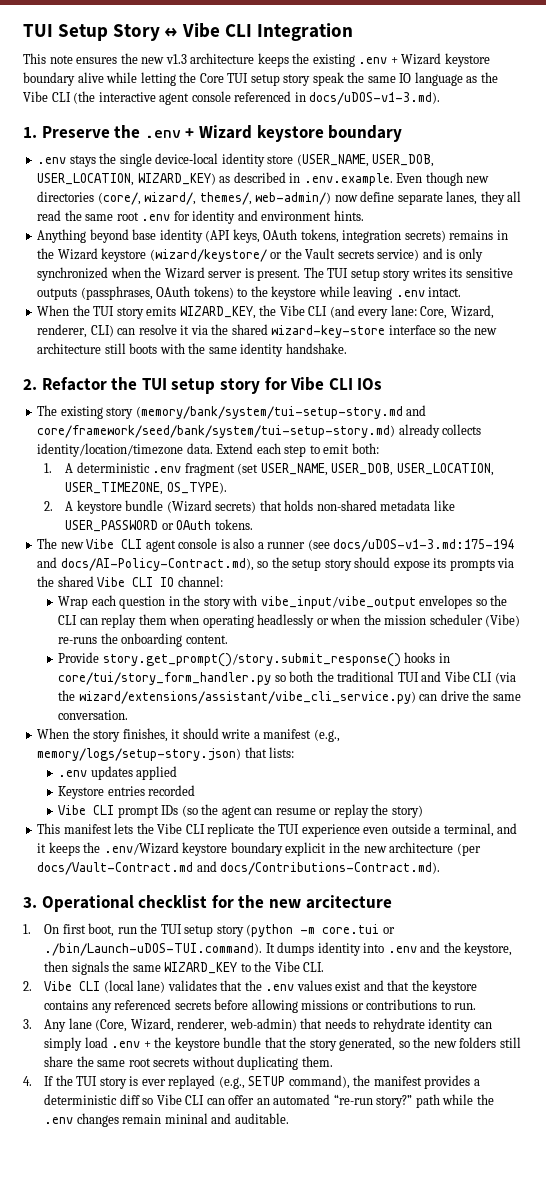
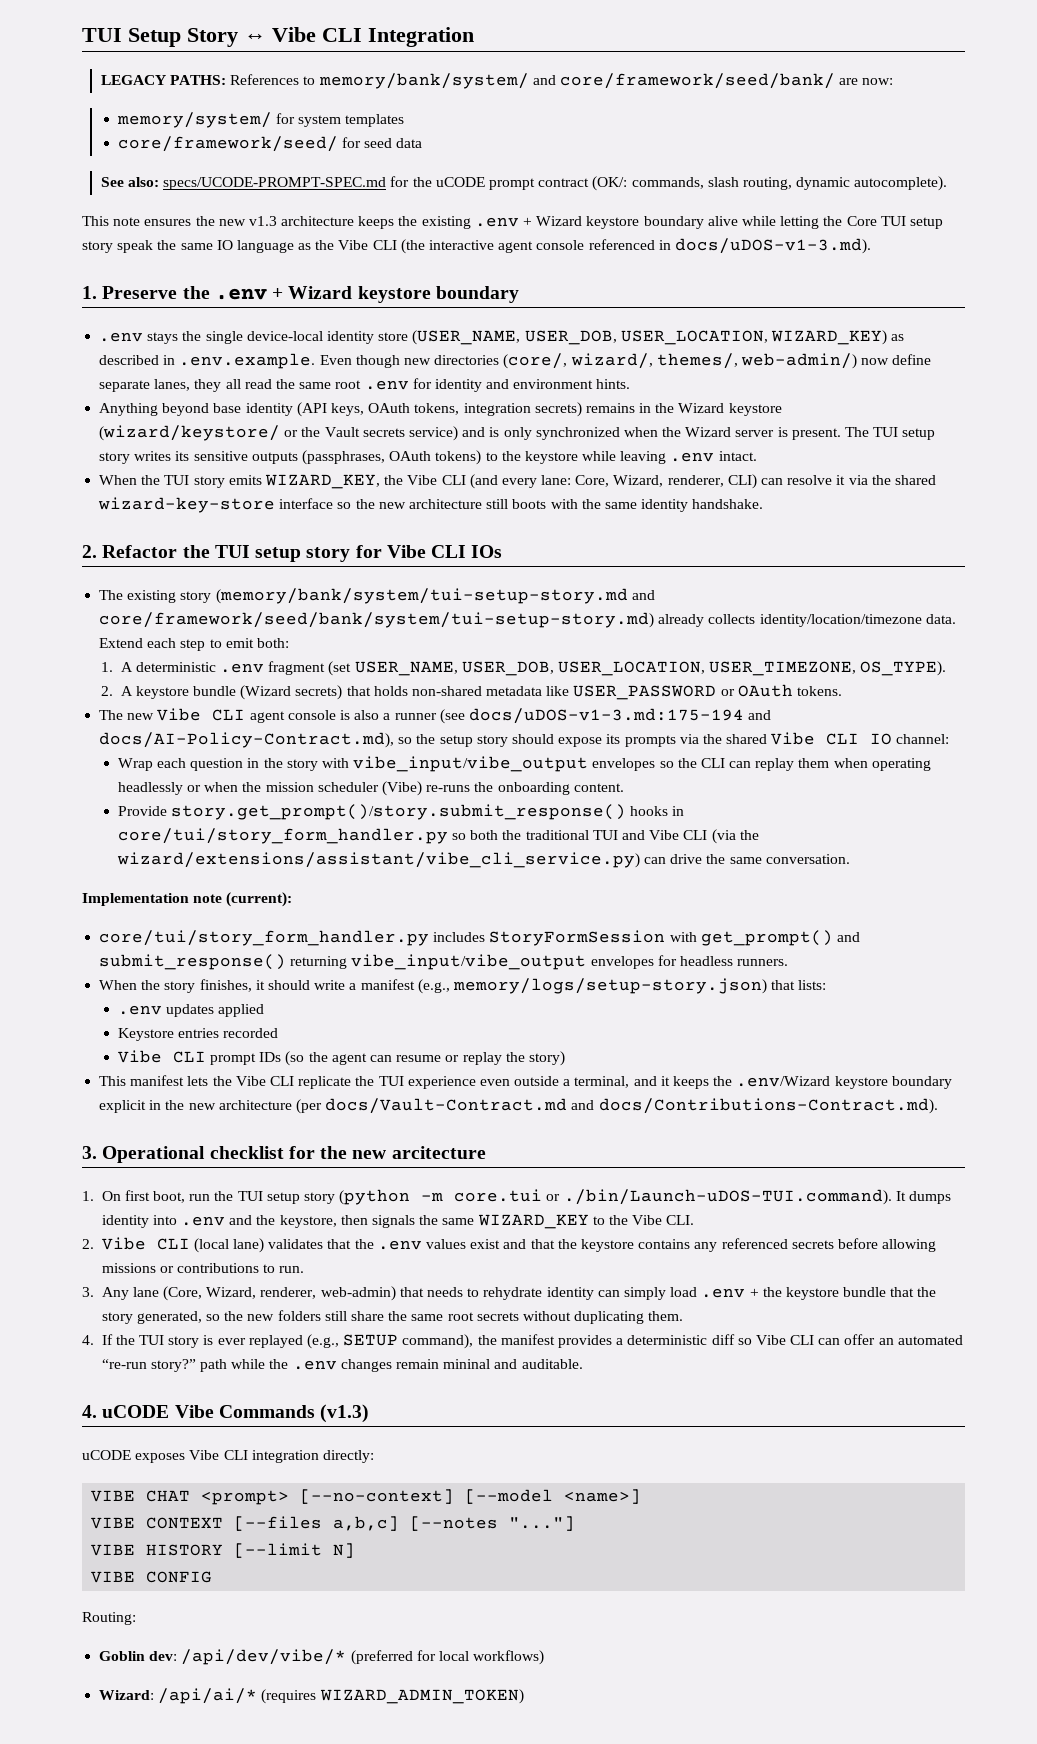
(353, 32) none -> [100,73,894,89] [116,112,405,128] [117,136,423,152] [100,176,948,191] // LEGACY PATHS: References to memory/bank/system/ and core/framework/seed/bank/ are now: // memory/system/ for system templates // core/framework/seed/ for seed data // See also: specs/UCODE-PROMPT-SPEC.md for the uCODE prompt contract (OK/: commands, slash routing, dynamic autocomplete).
(129, 715) none -> [82,892,293,907] [99,930,860,946] [99,954,789,970] // Implementation note (current): // core/tui/story_form_handler.py includes StoryFormSession with get_prompt() and submit_response() returning vibe_input/vibe_output envelopes for headless runners.
(289, 1118) none -> [82,1404,370,1423] [82,1450,374,1463] [91,1489,642,1505] [91,1516,576,1531] [91,1543,356,1558] [91,1571,213,1583] [82,1612,136,1625] [99,1649,545,1665] [99,1688,524,1704] // 4. uCODE Vibe Commands (v1.3) // uCODE exposes Vibe CLI integration directly: // VIBE CHAT <prompt> [--no-context] [--model <name>] // VIBE CONTEXT [--files a,b,c] [--notes "..."] // VIBE HISTORY [--limit N] // VIBE CONFIG // Routing: // Goblin dev: /api/dev/vibe/* (preferred for local workflows) // Wizard: /api/ai/* (requires WIZARD_ADMIN_TOKEN)

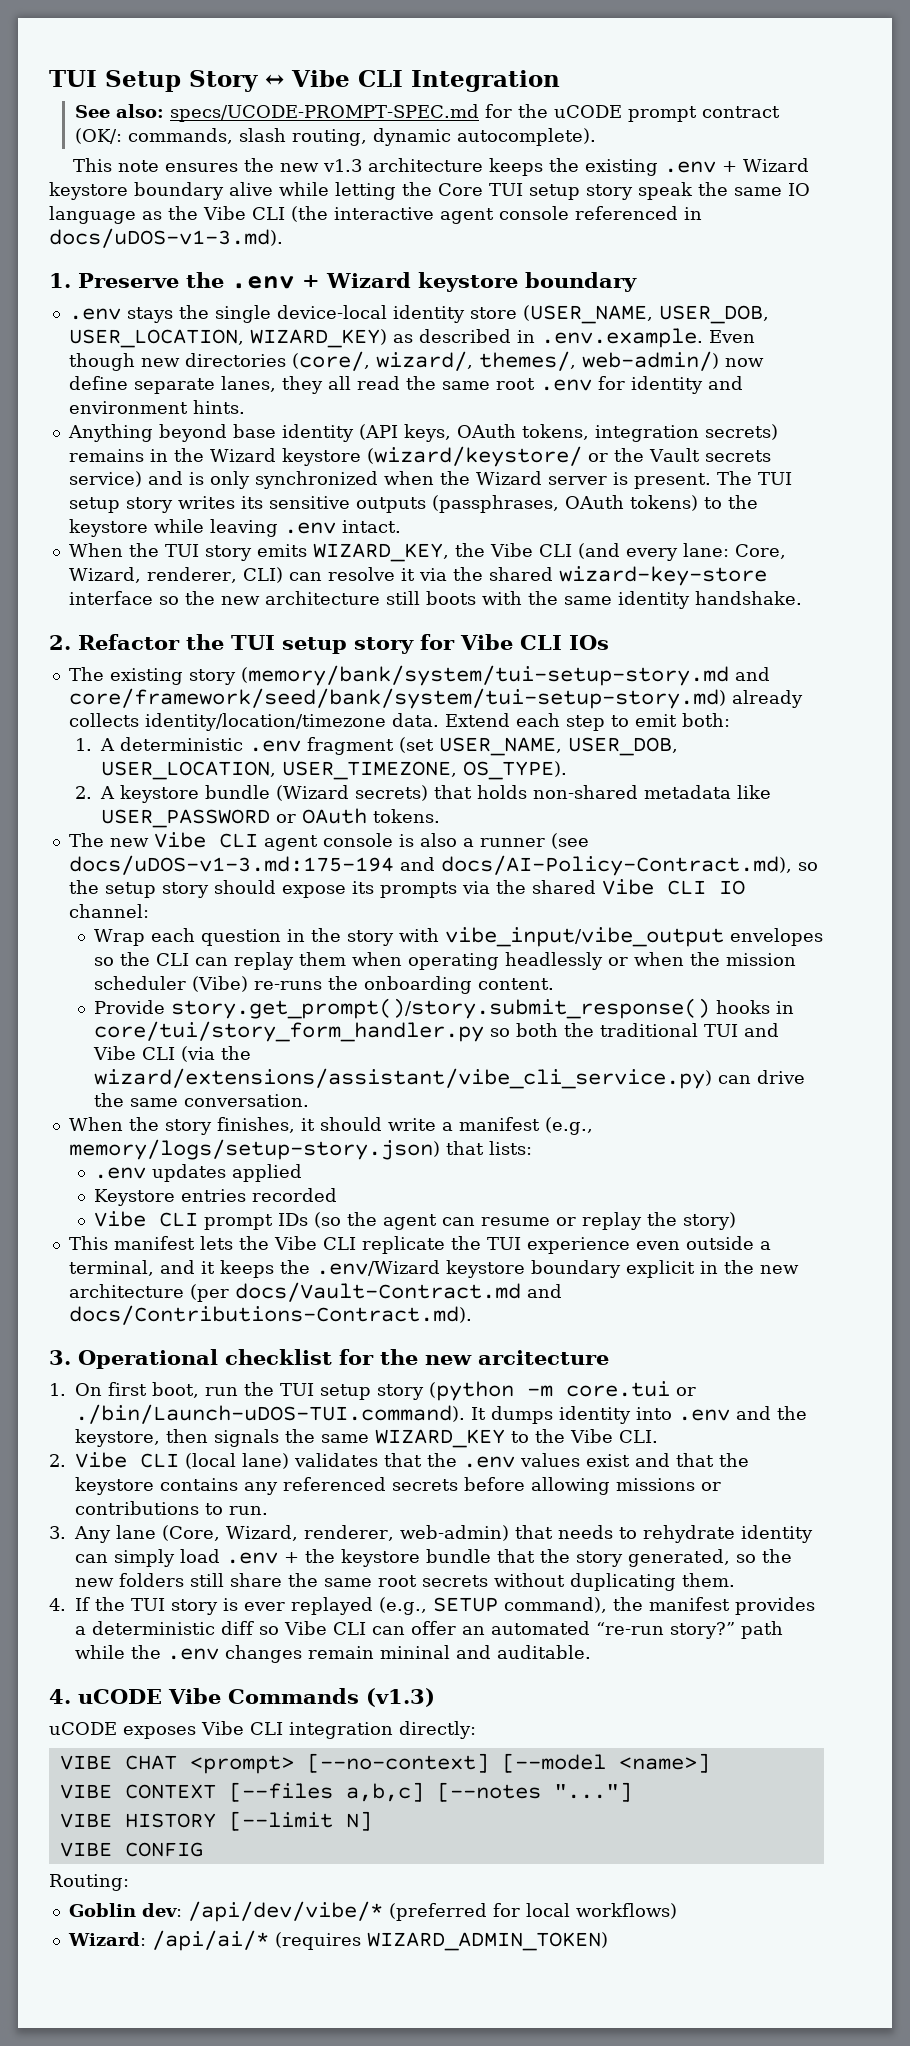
[100,73,894,89] [116,112,405,128] [117,136,423,152] // LEGACY PATHS: References to memory/bank/system/ and core/framework/seed/bank/ are now: // memory/system/ for system templates // core/framework/seed/ for seed data -> (560, 81) none
[82,892,293,907] [99,930,860,946] [99,954,789,970] // Implementation note (current): // core/tui/story_form_handler.py includes StoryFormSession with get_prompt() and submit_response() returning vibe_input/vibe_output envelopes for headless runners. -> (310, 1100) none

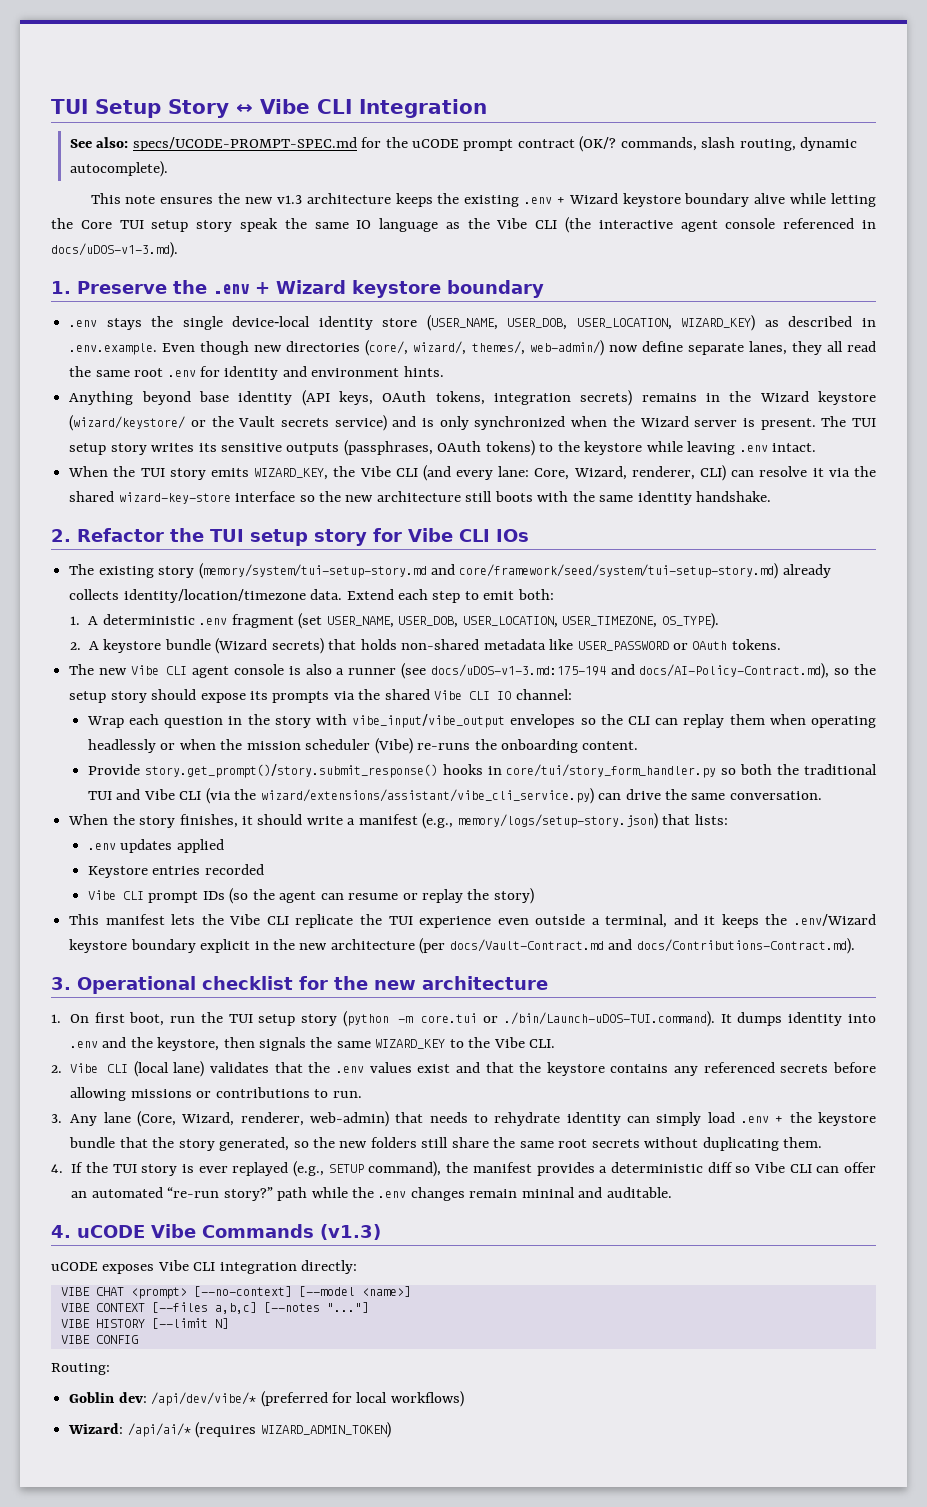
[74,128,122,144] (OK/: -> [579,136,617,152] (OK/?
[240,665,770,686] [68,688,726,709] (memory/bank/system/tui-setup-story.md and core/framework/seed/bank/system/tui-setup-story.md) -> [198,563,779,579] (memory/system/tui-setup-story.md and core/framework/seed/system/tui-setup-story.md)
[478,1350,609,1365] arcitecture -> [422,976,548,990] architecture

